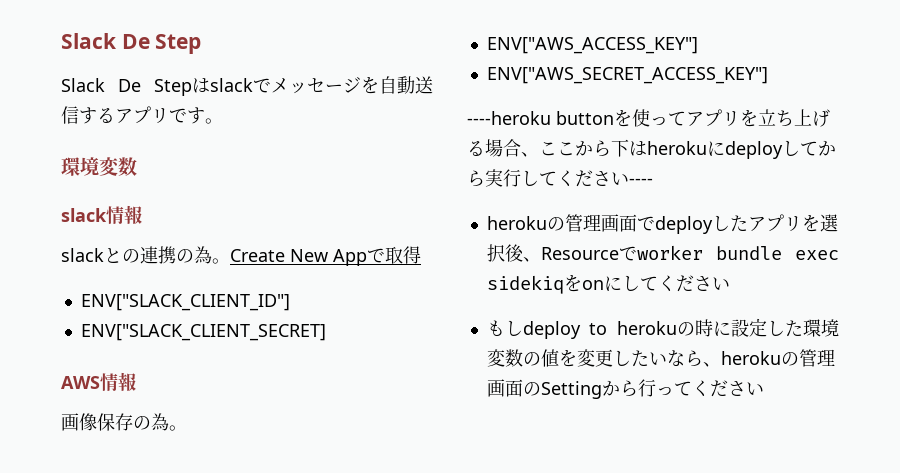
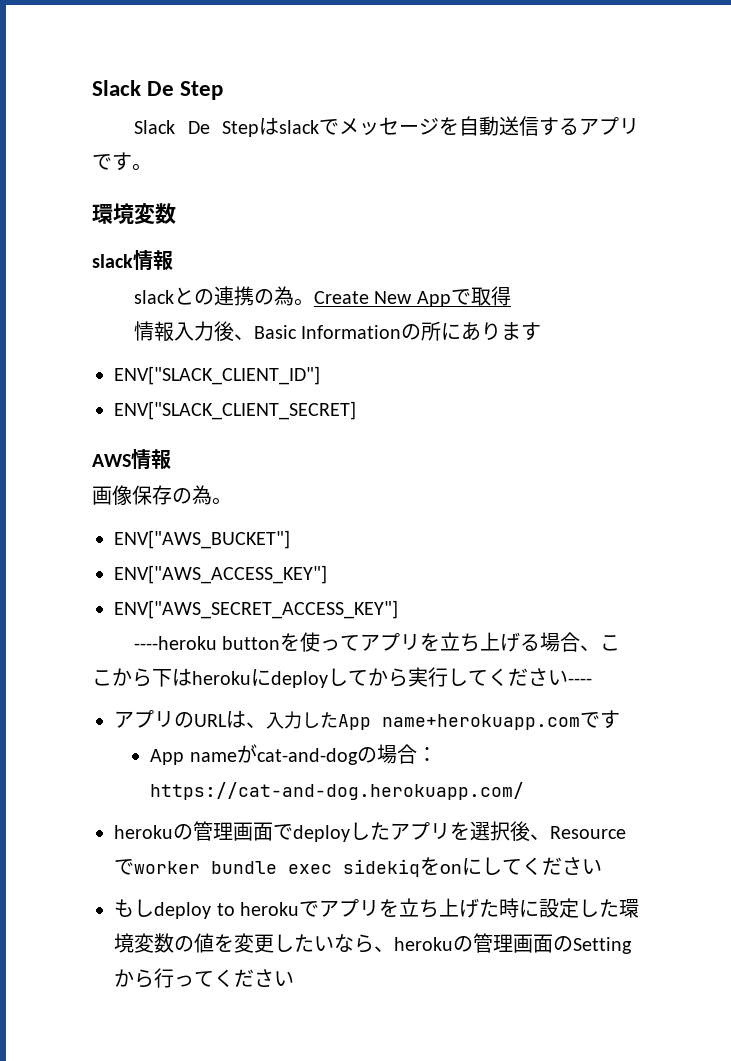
(421, 255) none -> [134,321,542,342] // 情報入力後、Basic Informationの所にあります
(187, 428) none -> [114,530,290,549] // ENV["AWS_BUCKET"]
(653, 181) none -> [114,710,620,730] [150,744,437,765] [150,782,525,800] // アプリのURLは、入力したApp name+herokuapp.comです // App nameがcat-and-dogの場合：https://cat-and-dog.herokuapp.com/
[677,322,695,336] の -> [299,898,500,918] でアプリを立ち上げた

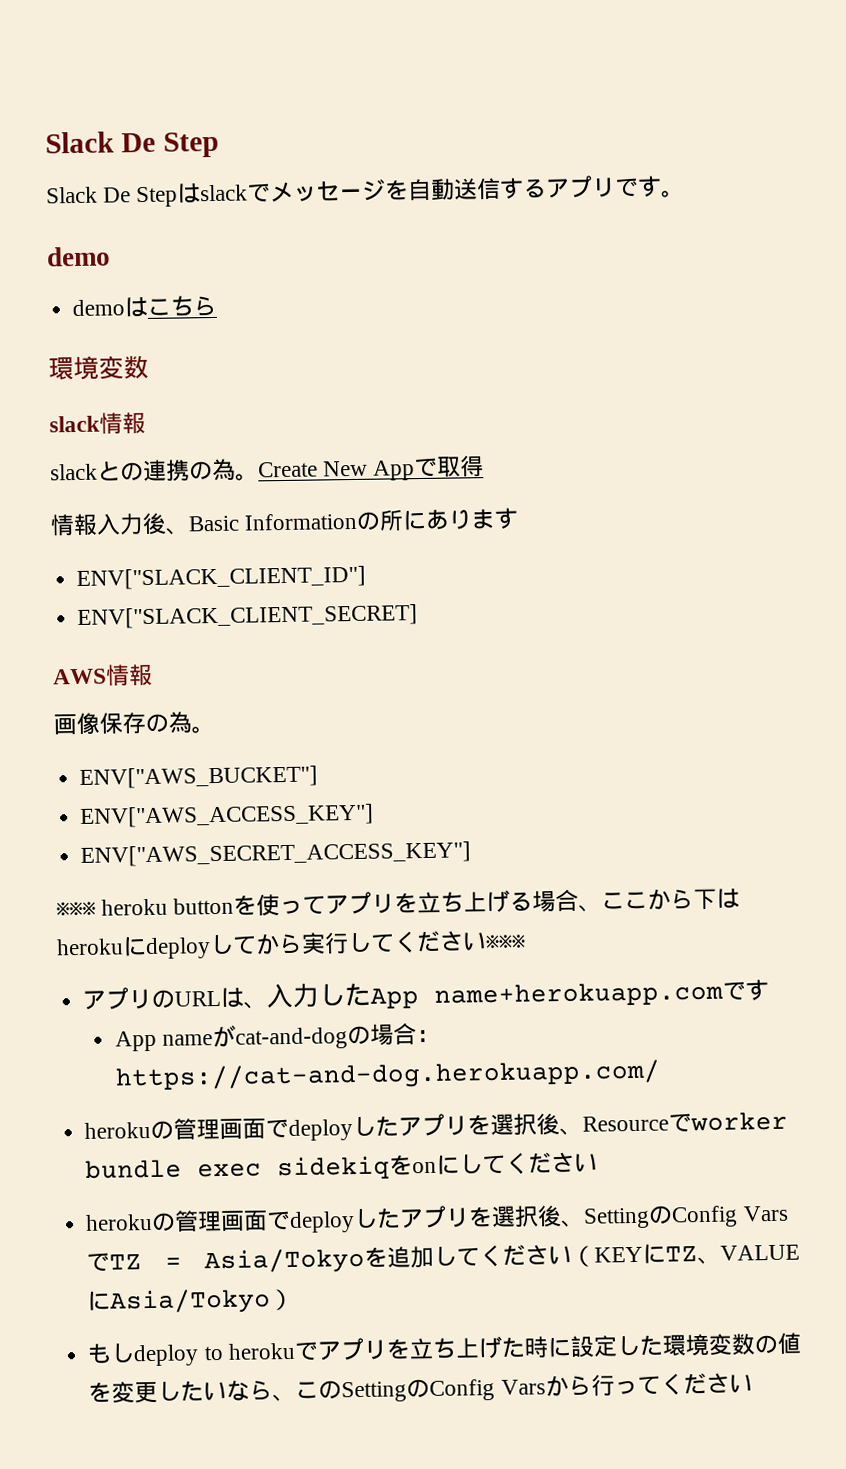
(152, 167) none -> [46,246,111,267] [72,295,218,318] // demo // demoはこちら
[134,636,218,650] ----heroku -> [56,898,169,917] ※※※ heroku
[568,678,592,685] ---- -> [485,934,526,950] ※※※
(602, 866) none -> [85,1205,789,1233] [86,1243,800,1275] [87,1288,295,1315] // herokuの管理画面でdeployしたアプリを選択後、SettingのConfig VarsでTZ = Asia/Tokyoを追加してください（KEYにTZ、VALUEにAsia/Tokyo）
[394,933,632,954] herokuの管理画面のSetting -> [295,1378,546,1403] このSettingのConfig Vars

